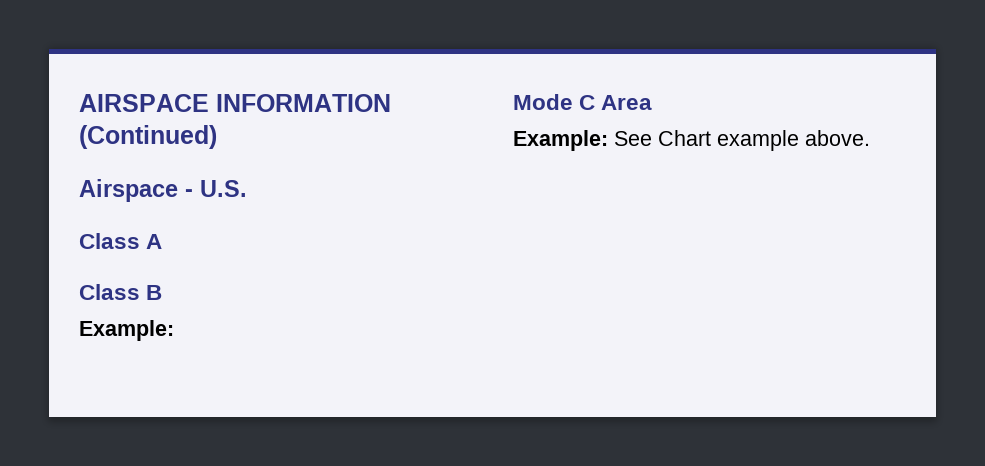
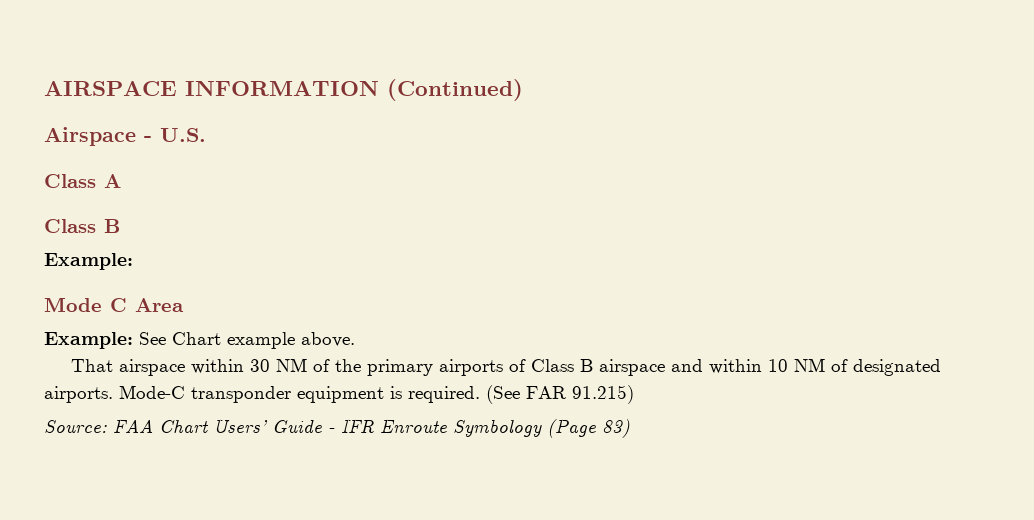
(870, 138) none -> [71,358,942,376] [44,385,634,404] [44,419,630,438] // That airspace within 30 NM of the primary airports of Class B airspace and within 10 NM of designated airports. Mode-C transponder equipment is required. (See FAR 91.215) // Source: FAA Chart Users’ Guide - IFR Enroute Symbology (Page 83)

